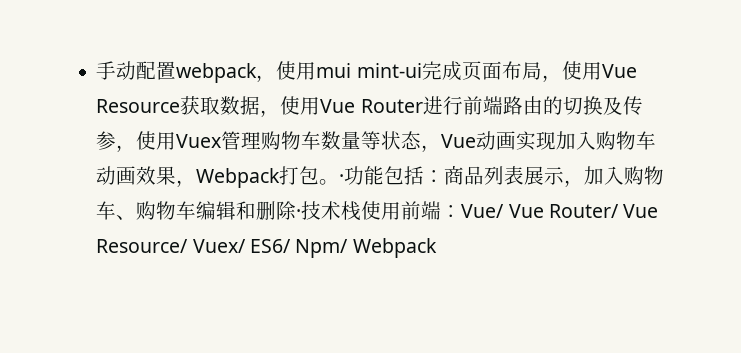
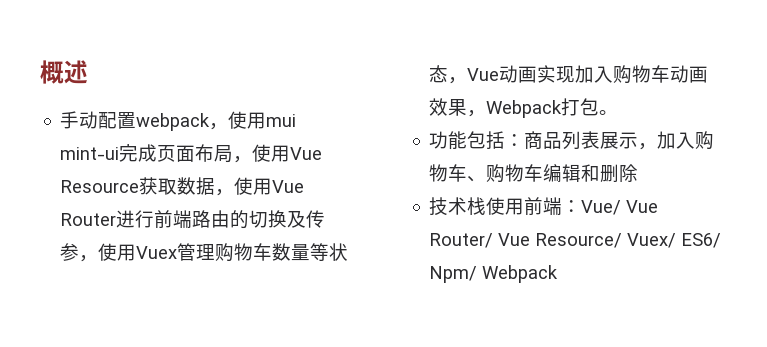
(96, 70) none -> [40,60,88,84] 概述 //
[339,174,345,183] · -> (619, 112) //
[296,209,302,218] · -> (639, 173) //

